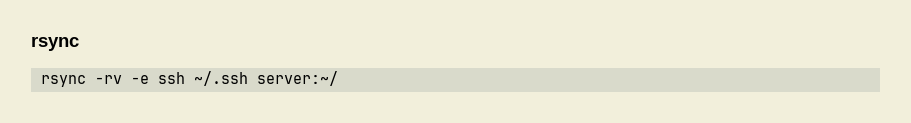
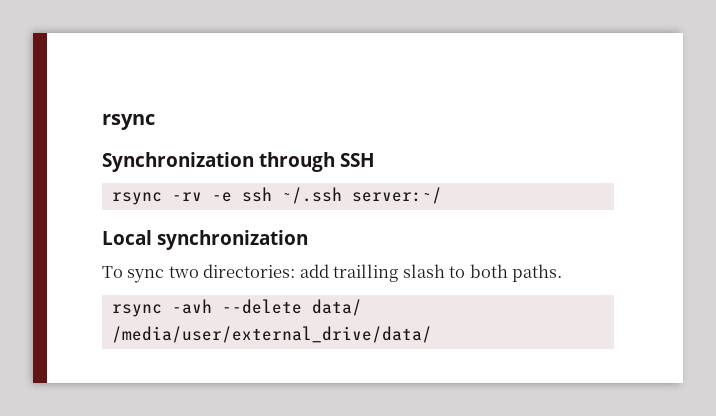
[31,36,79,51] rsync -> [102,114,155,130] [102,152,375,172] rsync // Synchronization through SSH
(339, 78) none -> [102,230,308,250] [102,264,563,283] [111,299,362,317] [111,326,432,343] // Local synchronization // To sync two directories: add trailling slash to both paths. // rsync -avh --delete data/ /media/user/external_drive/data/

